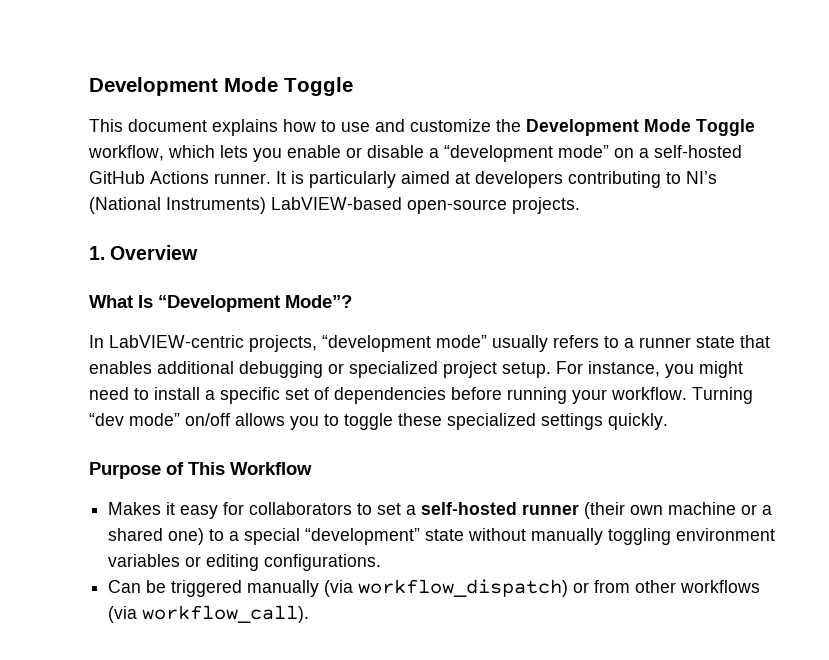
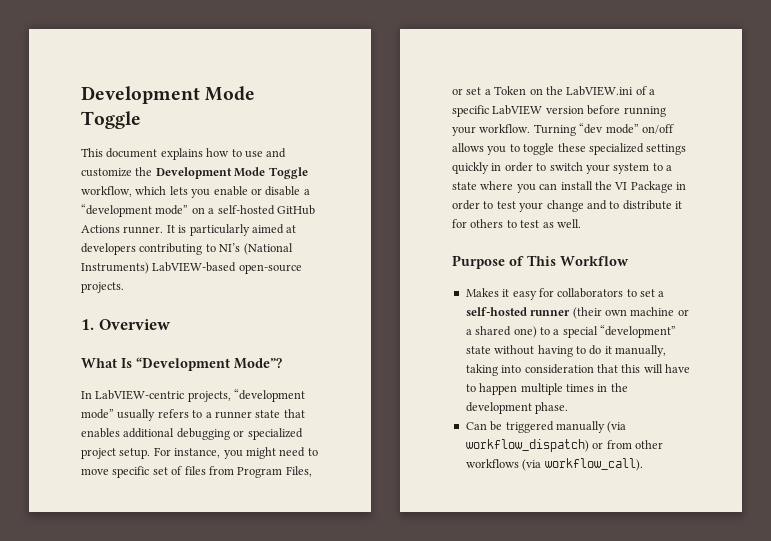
[154,387,215,400] install a -> [81,468,109,475] move
[334,387,446,404] dependencies -> [184,466,312,478] [452,86,655,96] [452,105,584,117] files from Program Files, or set a Token on the LabVIEW.ini of a specific LabVIEW version
[608,413,668,430] quickly. -> [452,162,672,174] [452,181,686,193] [452,200,682,212] [452,219,581,228] quickly in order to switch your system to a state where you can install the VI Package in order to test your change and to distribute it for others to test as well.
[531,528,776,545] [108,554,382,571] manually toggling environment variables or editing configurations. -> [537,345,666,357] [465,364,690,376] [465,383,628,395] [465,402,569,414] having to do it manually, taking into consideration that this will have to happen multiple times in the development phase.

